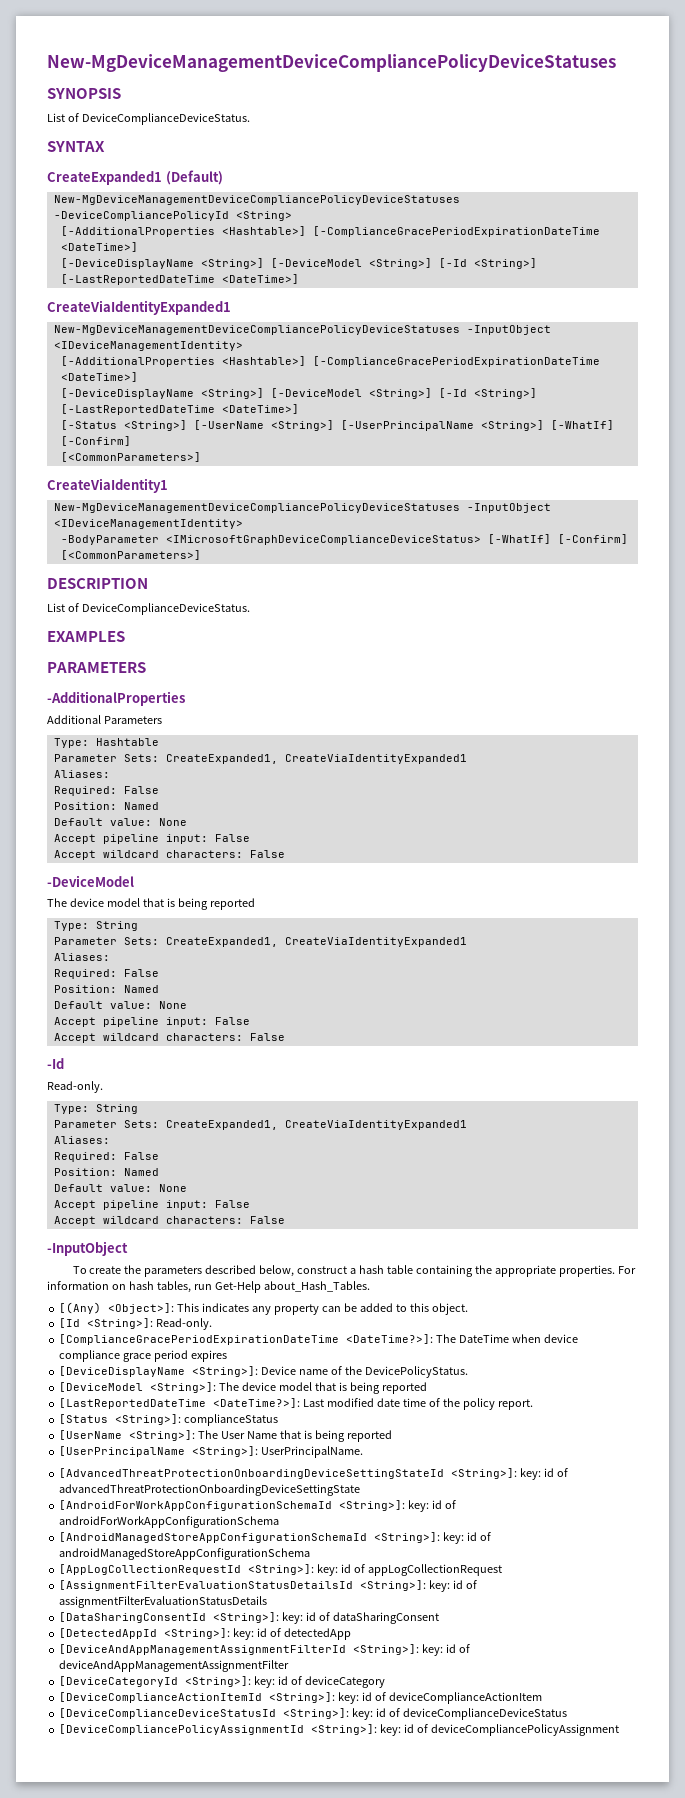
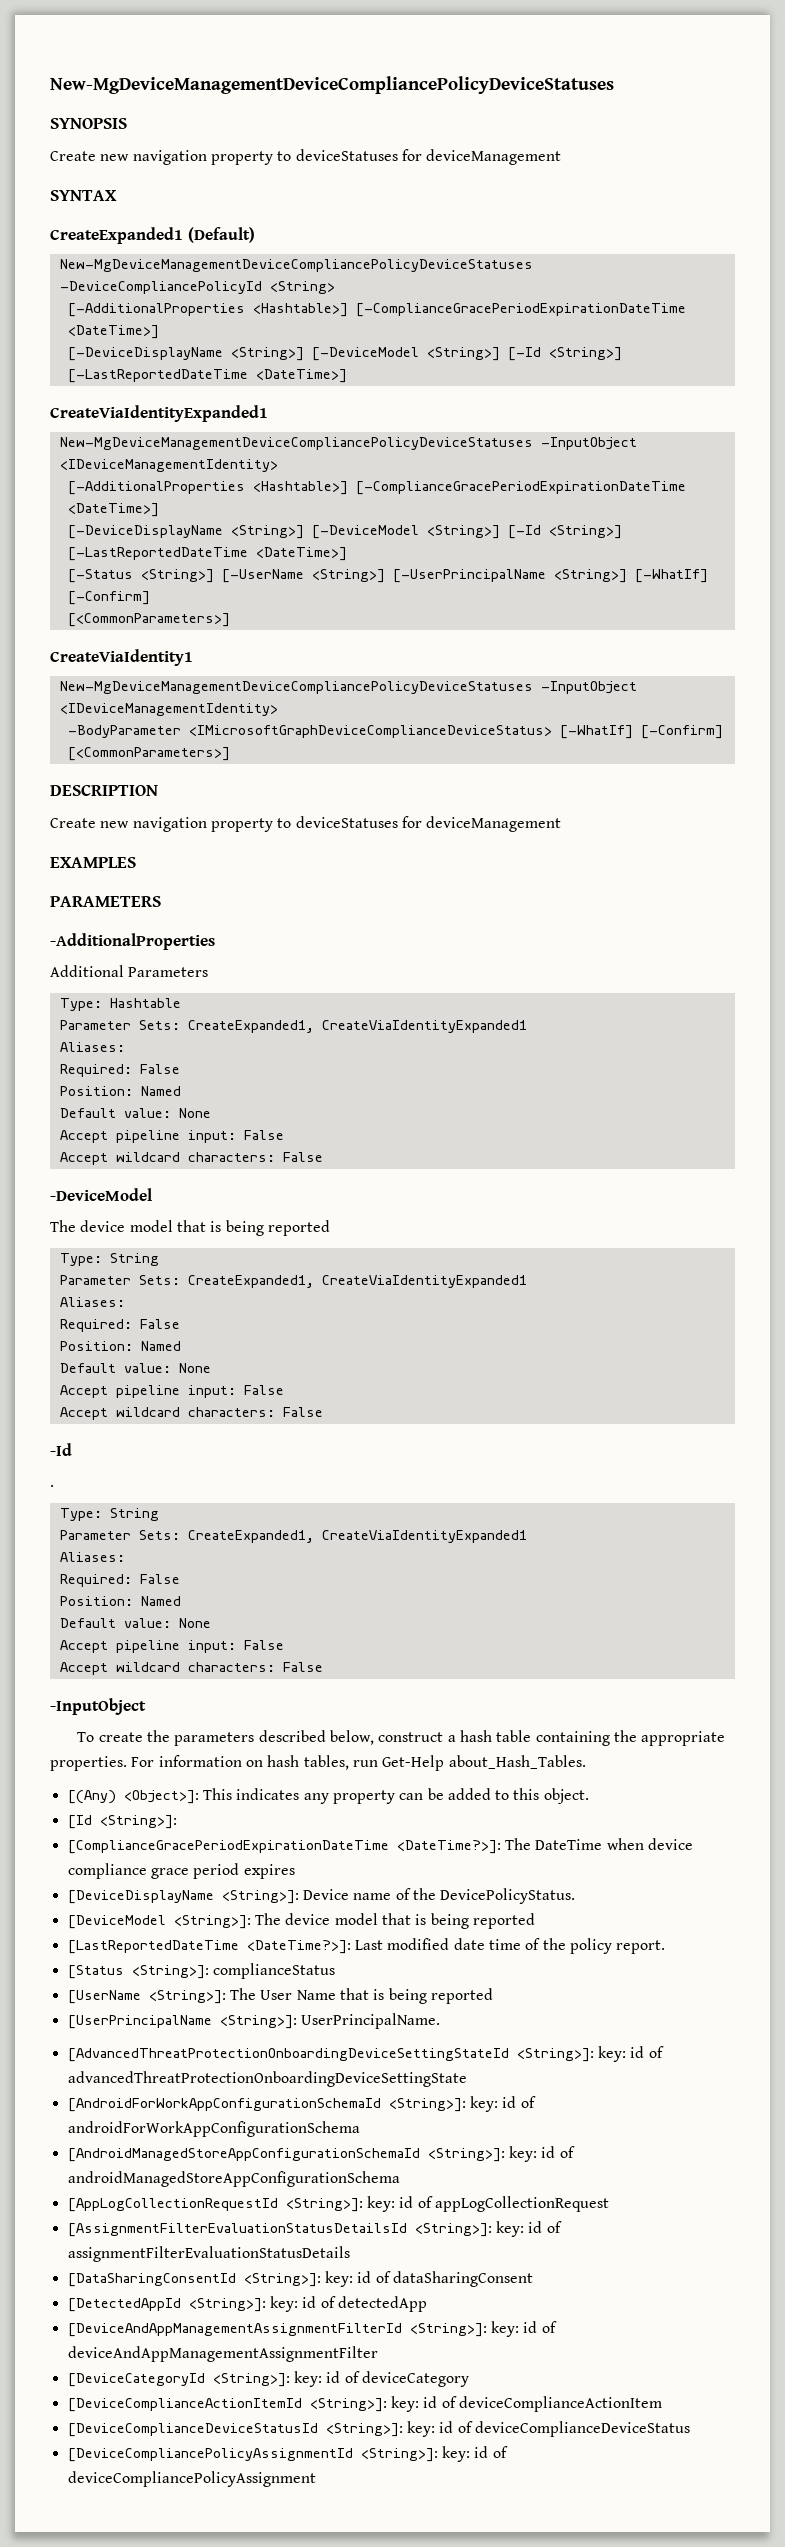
[47,113,250,125] List of DeviceComplianceDeviceStatus. -> [50,149,562,165] Create new navigation property to deviceStatuses for deviceManagement
[47,603,250,615] List of DeviceComplianceDeviceStatus. -> [50,816,562,832] Create new navigation property to deviceStatuses for deviceManagement
[47,1081,103,1093] Read-only. -> [50,1485,54,1487] .
[156,1318,213,1330] Read-only. -> (177, 1822) none

